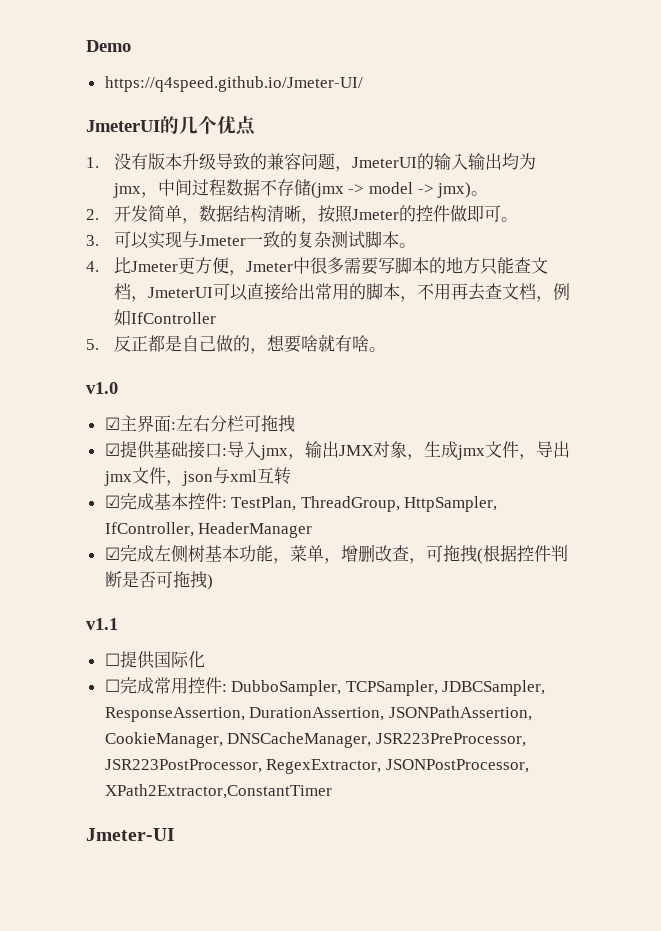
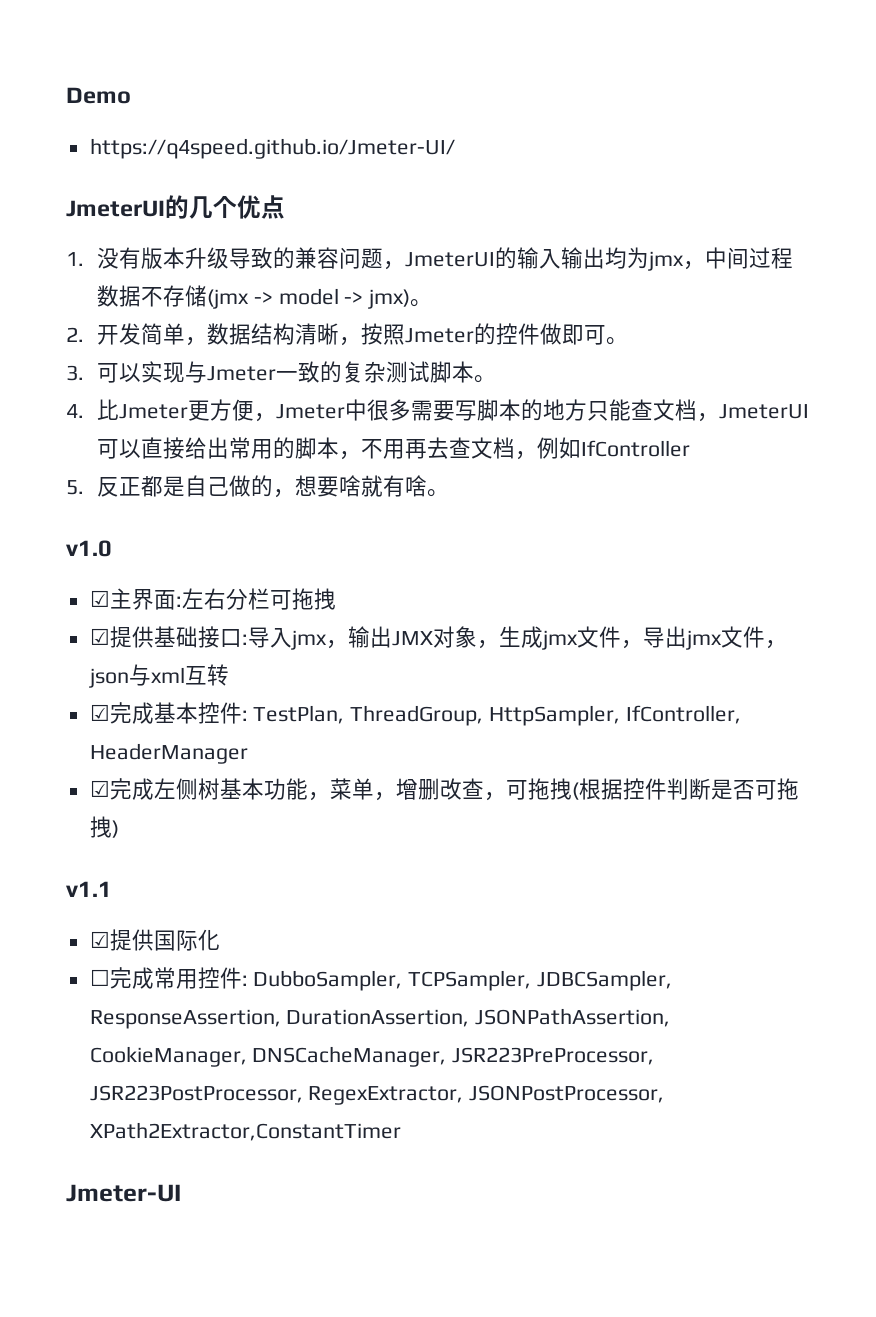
[104,653,120,666] ☐ -> [89,931,110,948] ☑

